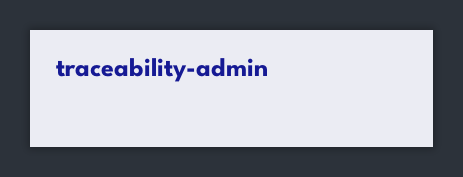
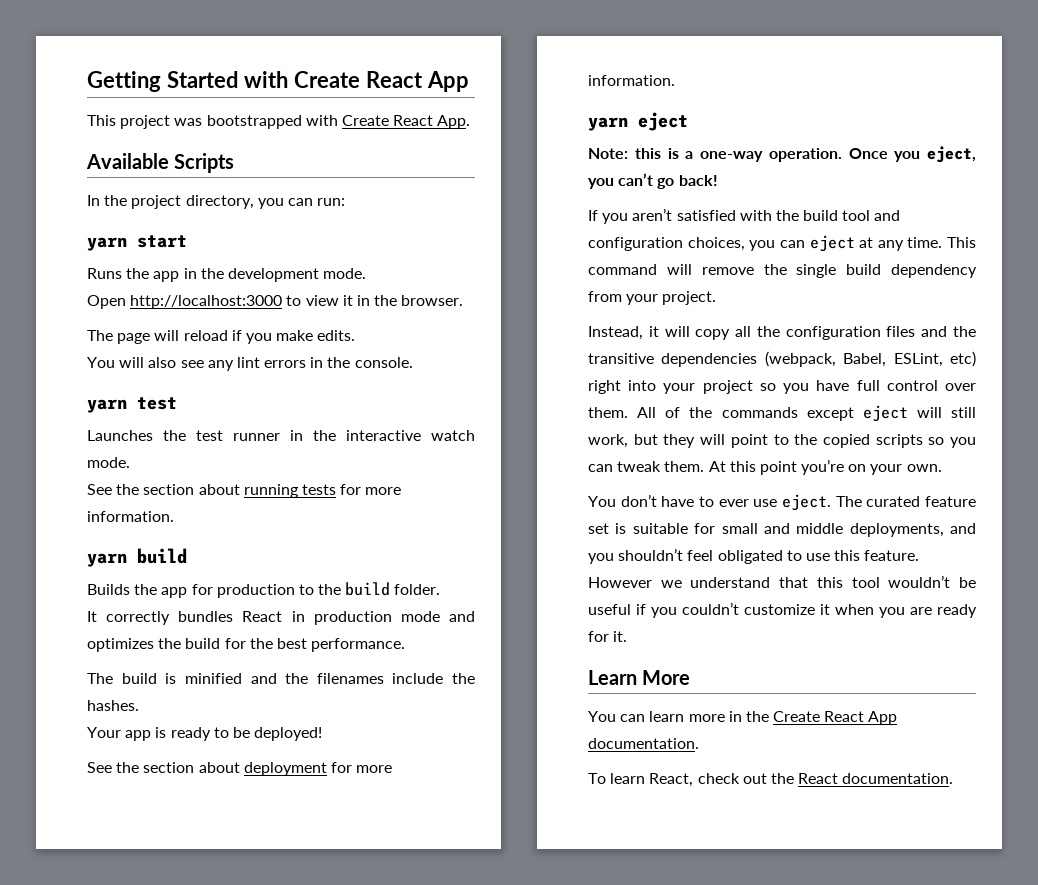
[56,58,268,82] traceability-admin -> [87,71,469,92] [87,115,471,129] [86,153,235,173] [87,195,346,209] [87,235,187,251] [87,268,367,282] [87,295,464,309] [87,330,356,344] [87,357,413,371] [87,397,177,413] [87,430,475,441] [87,457,130,468] [87,484,402,498] [87,511,174,522] [87,548,187,567] [87,582,441,598] [87,611,475,625] [87,638,406,652] [87,673,475,684] [87,700,139,711] [87,727,323,741] [87,762,393,776] [588,75,675,86] [588,112,688,131] [588,146,976,163] [588,173,718,189] [588,208,901,224] [588,235,976,252] [588,264,977,278] [588,291,717,305] [588,326,976,340] [588,351,976,367] [588,380,976,394] [588,405,976,422] [588,434,976,448] [588,459,942,475] [588,494,976,511] [588,523,976,537] [588,548,920,564] [588,575,976,588] [588,602,977,618] [588,631,628,642] [588,670,691,685] [588,711,898,725] [588,738,699,749] [588,773,954,787] Getting Started with Create React App // This project was bootstrapped with Create React App. // Available Scripts // In the project directory, you can run: // yarn start // Runs the app in the development mode. // Open http://localhost:3000 to view it in the browser. // The page will reload if you make edits. // You will also see any lint errors in the console. // yarn test // Launches the test runner in the interactive watch mode. // See the section about running tests for more information. // yarn build // Builds the app for production to the build folder. // It correctly bundles React in production mode and optimizes the build for the best performance. // The build is minified and the filenames include the hashes. // Your app is ready to be deployed! // See the section about deployment for more information. // yarn eject // Note: this is a one-way operation. Once you eject, you can’t go back! // If you aren’t satisfied with the build tool and configuration choices, you can eject at any time. This command will remove the single build dependency from your project. // Instead, it will copy all the configuration files and the transitive dependencies (webpack, Babel, ESLint, etc) right into your project so you have full control over them. All of the commands except eject will still work, but they will point to the copied scripts so you can tweak them. At this point you’re on your own. // You don’t have to ever use eject. The curated feature set is suitable for small and middle deployments, and you shouldn’t feel obligated to use this feature. However we understand that this tool wouldn’t be useful if you couldn’t customize it when you are ready for it. // Learn More // You can learn more in the Create React App documentation. // To learn React, check out the React documentation.

